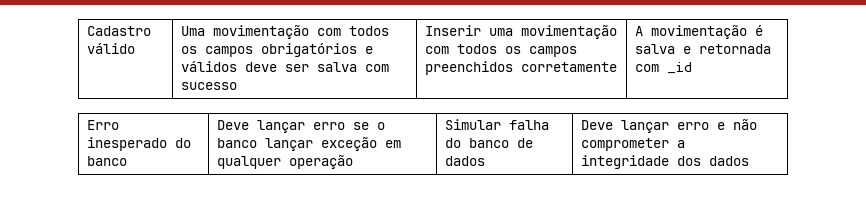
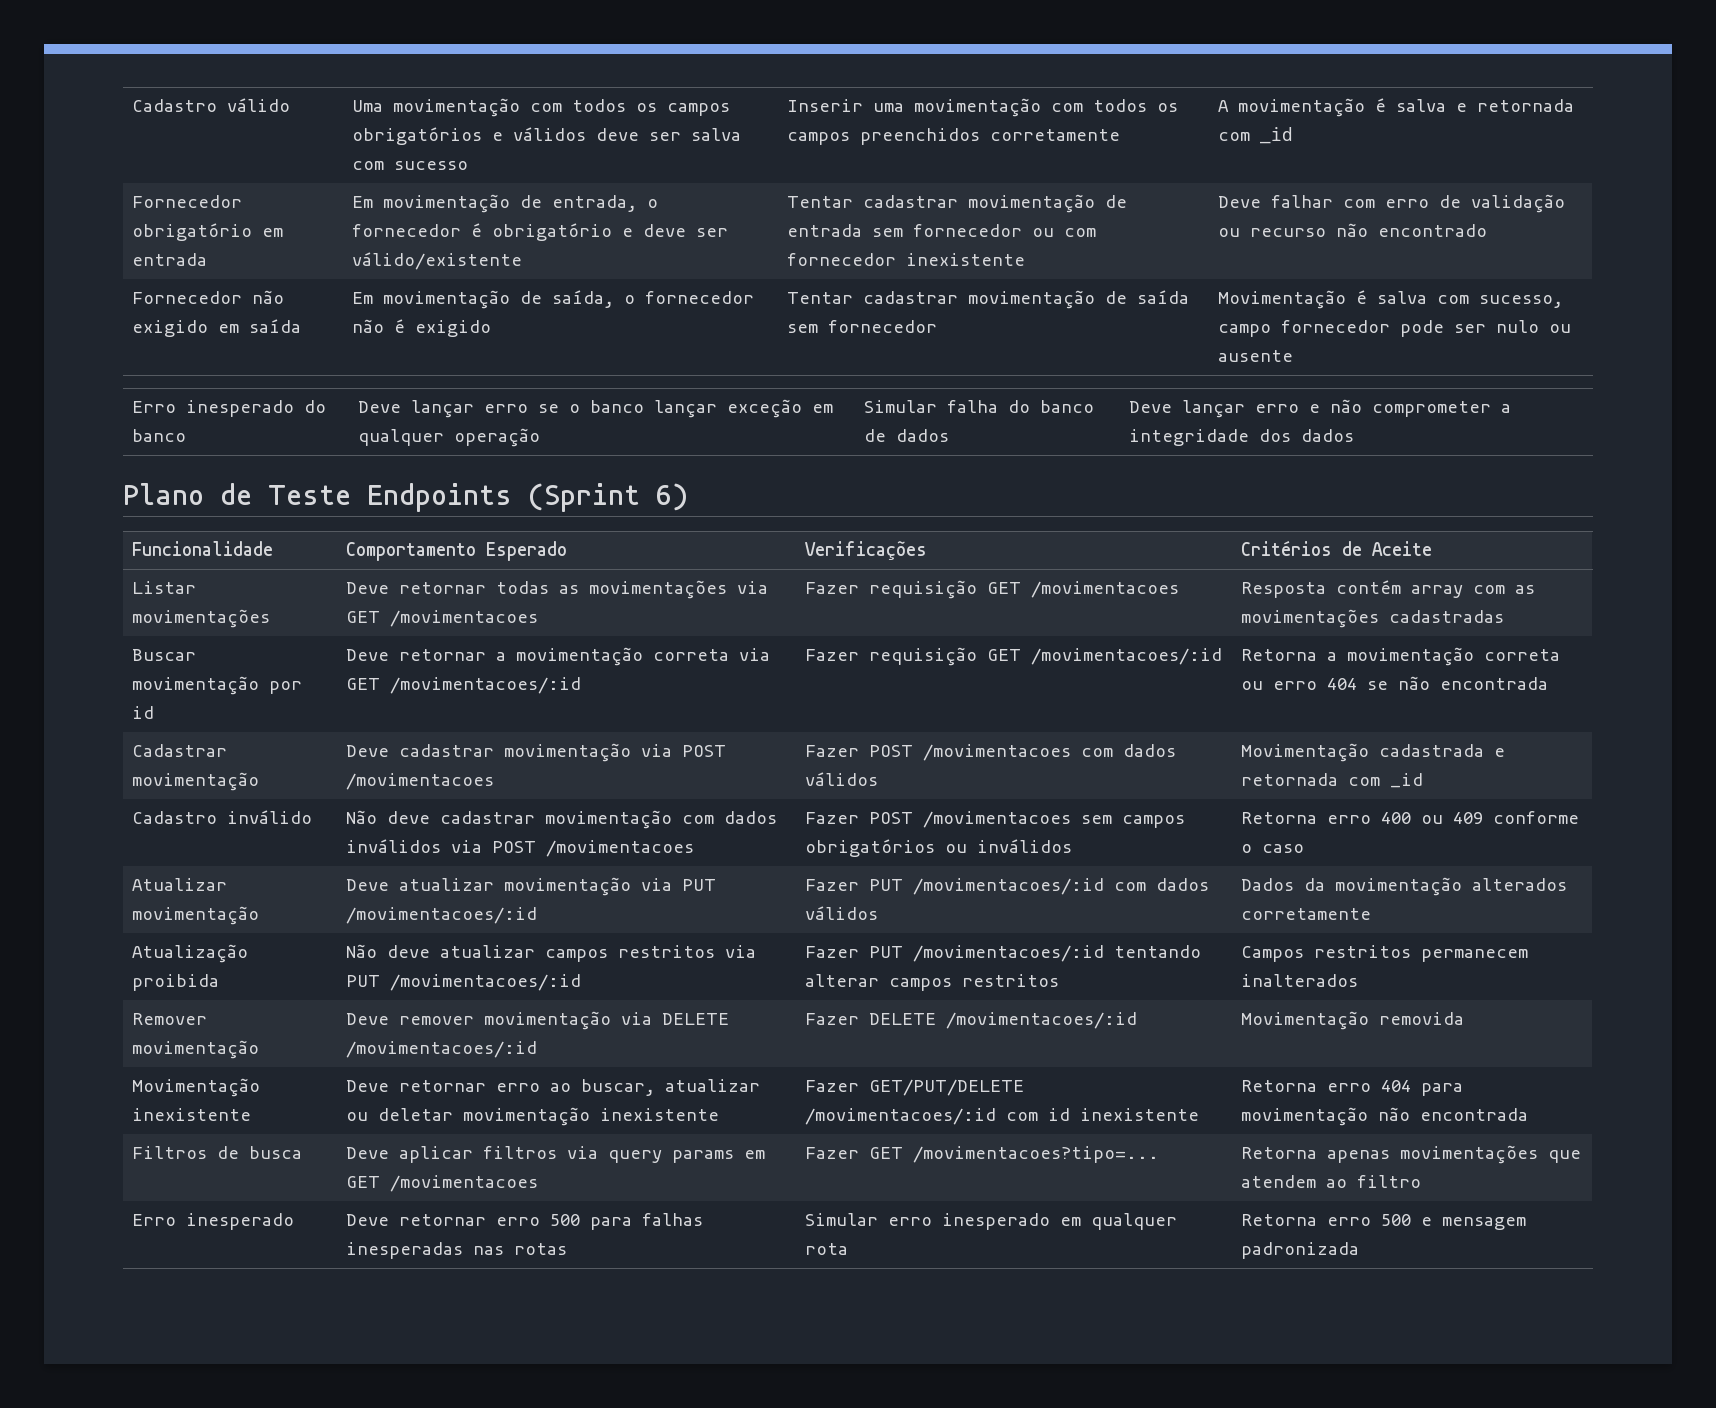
(693, 68) none -> [132,195,243,208] [132,223,284,241] [132,253,208,266] [352,194,659,213] [352,223,729,241] [352,252,523,270] [787,194,1128,213] [787,224,1097,237] [787,253,1026,266] [1218,194,1566,213] [1218,223,1488,237] [132,290,285,304] [132,319,302,337] [352,290,755,309] [352,319,492,337] [787,290,1190,309] [787,320,938,333] [1218,290,1564,309] [1218,320,1572,337] [1218,350,1294,362] // Fornecedor obrigatório em entrada | Em movimentação de entrada, o fornecedor é obrigatório e deve ser válido/existente | Tentar cadastrar movimentação de entrada sem fornecedor ou com fornecedor inexistente | Deve falhar com erro de validação ou recurso não encontrado // Fornecedor não exigido em saída | Em movimentação de saída, o fornecedor não é exigido | Tentar cadastrar movimentação de saída sem fornecedor | Movimentação é salva com sucesso, campo fornecedor pode ser nulo ou ausente
(750, 161) none -> [123,483,688,512] [132,541,274,556] [346,541,568,561] [805,541,928,560] [1241,540,1433,556] [132,581,197,594] [132,609,271,628] [346,580,769,599] [346,610,539,627] [805,580,1180,599] [1241,580,1536,598] [1241,609,1505,628] [132,649,197,661] [132,676,303,695] [132,706,155,719] [346,647,771,666] [346,677,582,694] [805,647,1223,666] [1241,647,1561,666] [1241,676,1549,690] [132,744,228,757] [132,772,260,791] [346,743,727,762] [346,773,495,790] [805,744,1177,761] [805,772,879,786] [1241,743,1506,762] [1241,773,1424,788] [132,810,313,824] [346,810,778,829] [346,839,695,857] [805,811,1186,828] [805,839,1073,857] [1241,811,1580,824] [1241,844,1305,853] [132,878,228,891] [132,906,260,925] [346,877,717,896] [346,907,538,924] [805,878,1210,895] [805,906,879,920] [1241,877,1568,896] [1241,908,1372,920] [132,944,249,963] [132,974,220,991] [346,944,757,962] [346,974,582,991] [805,945,1202,962] [805,974,1060,991] [1241,945,1529,962] [1241,974,1359,987] [132,1013,208,1025] [132,1040,260,1059] [346,1011,730,1030] [346,1041,538,1058] [805,1012,1138,1029] [1241,1011,1465,1030] [132,1078,261,1097] [132,1108,252,1121] [346,1079,761,1096] [346,1107,720,1126] [805,1079,1025,1096] [805,1108,1200,1125] [1241,1080,1464,1096] [1241,1107,1529,1126] [132,1146,303,1159] [346,1146,766,1163] [346,1175,539,1192] [805,1146,1160,1163] [1241,1145,1582,1164] [1241,1175,1422,1188] [132,1213,295,1230] [346,1213,704,1230] [346,1242,568,1259] [805,1213,1178,1230] [805,1243,849,1255] [1241,1214,1527,1230] [1241,1242,1360,1259] // Plano de Teste Endpoints (Sprint 6) // Funcionalidade | Comportamento Esperado | Verificações | Critérios de Aceite // Listar movimentações | Deve retornar todas as movimentações via GET /movimentacoes | Fazer requisição GET /movimentacoes | Resposta contém array com as movimentações cadastradas // Buscar movimentação por id | Deve retornar a movimentação correta via GET /movimentacoes/:id | Fazer requisição GET /movimentacoes/:id | Retorna a movimentação correta ou erro 404 se não encontrada // Cadastrar movimentação | Deve cadastrar movimentação via POST /movimentacoes | Fazer POST /movimentacoes com dados válidos | Movimentação cadastrada e retornada com _id // Cadastro inválido | Não deve cadastrar movimentação com dados inválidos via POST /movimentacoes | Fazer POST /movimentacoes sem campos obrigatórios ou inválidos | Retorna erro 400 ou 409 conforme o caso // Atualizar movimentação | Deve atualizar movimentação via PUT /movimentacoes/:id | Fazer PUT /movimentacoes/:id com dados válidos | Dados da movimentação alterados corretamente // Atualização proibida | Não deve atualizar campos restritos via PUT /movimentacoes/:id | Fazer PUT /movimentacoes/:id tentando alterar campos restritos | Campos restritos permanecem inalterados // Remover movimentação | Deve remover movimentação via DELETE /movimentacoes/:id | Fazer DELETE /movimentacoes/:id | Movimentação removida // Movimentação inexistente | Deve retornar erro ao buscar, atualizar ou deletar movimentação inexistente | Fazer GET/PUT/DELETE /movimentacoes/:id com id inexistente | Retorna erro 404 para movimentação não encontrada // Filtros de busca | Deve aplicar filtros via query params em GET /movimentacoes | Fazer GET /movimentacoes?tipo=... | Retorna apenas movimentações que atendem ao filtro // Erro inesperado | Deve retornar erro 500 para falhas inesperadas nas rotas | Simular erro inesperado em qualquer rota | Retorna erro 500 e mensagem padronizada

